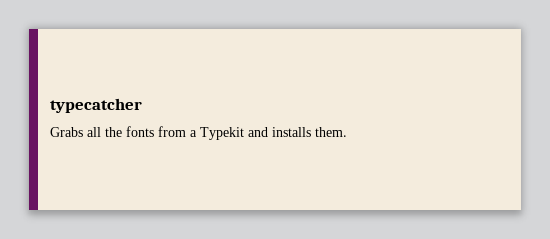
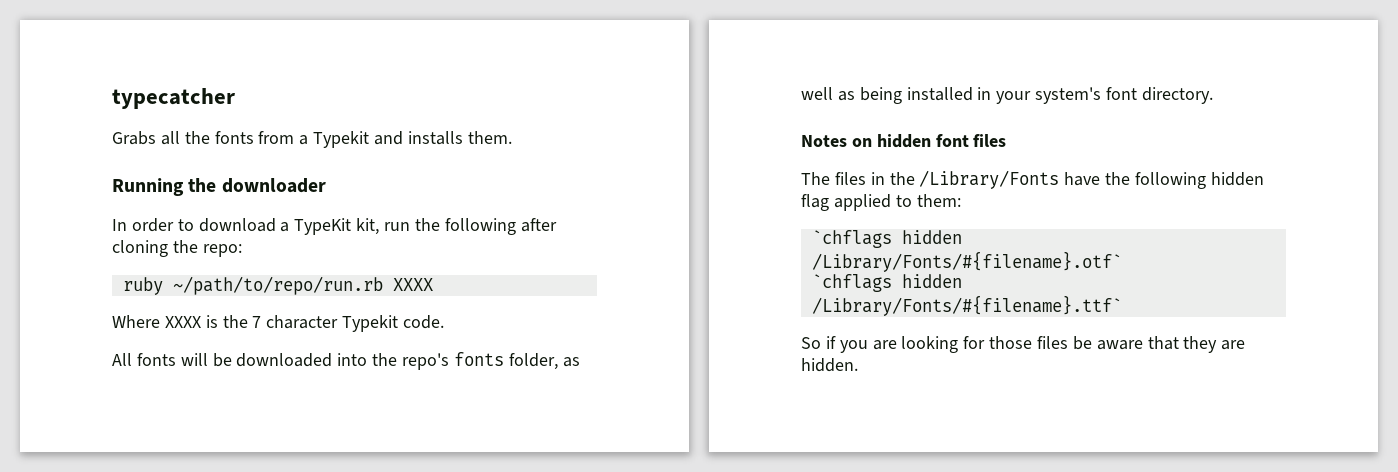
(347, 132) none -> [112,178,326,196] [112,218,557,235] [112,240,242,257] [122,276,433,295] [112,315,445,332] [112,352,580,370] [801,87,1213,104] [801,134,1007,148] [801,170,1264,189] [801,194,961,211] [811,230,962,248] [811,251,1122,272] [811,274,962,292] [811,295,1122,316] [801,336,1246,353] [801,358,858,372] // Running the downloader // In order to download a TypeKit kit, run the following after cloning the repo: // ruby ~/path/to/repo/run.rb XXXX // Where XXXX is the 7 character Typekit code. // All fonts will be downloaded into the repo's fonts folder, as well as being installed in your system's font directory. // Notes on hidden font files // The files in the /Library/Fonts have the following hidden flag applied to them: // `chflags hidden /Library/Fonts/#{filename}.otf` // `chflags hidden /Library/Fonts/#{filename}.ttf` // So if you are looking for those files be aware that they are hidden.

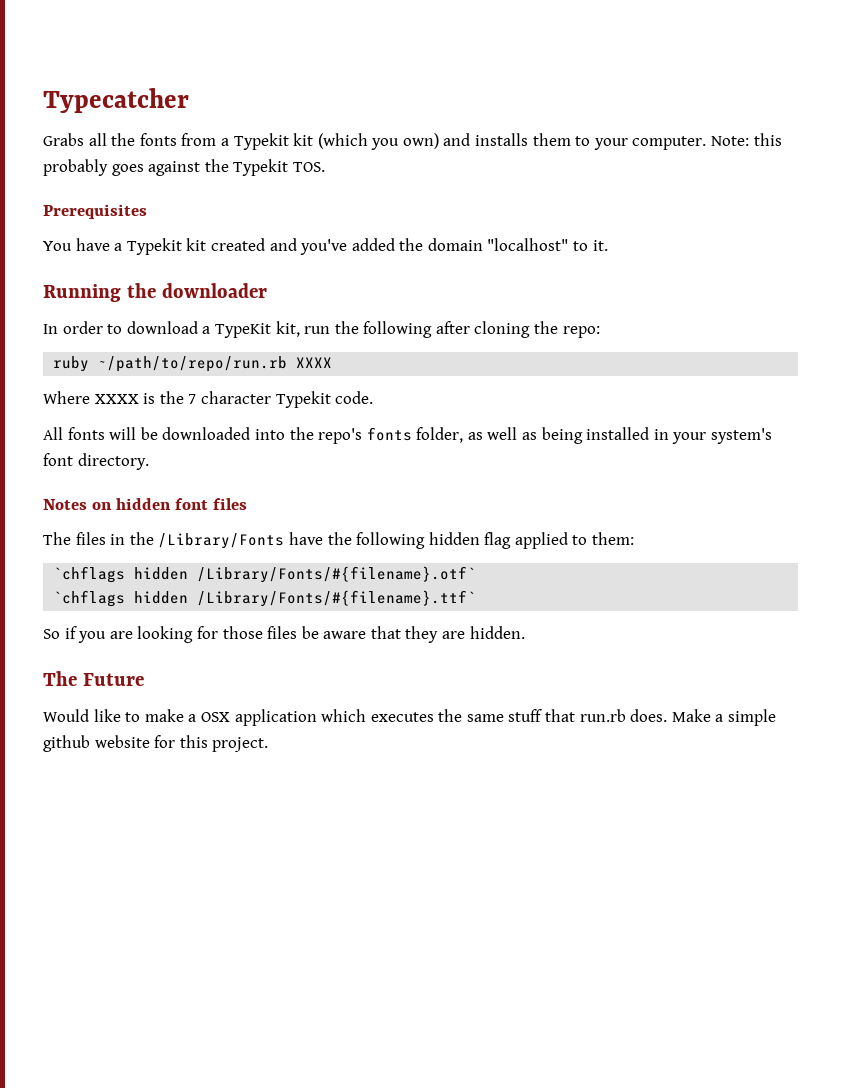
[112,88,235,109] typecatcher -> [43,88,189,113] Typecatcher
[374,131,512,145] and installs them. -> [293,133,782,150] [43,159,325,176] [43,204,147,219] [43,238,608,255] kit (which you own) and installs them to your computer. Note: this probably goes against the Typekit TOS. // Prerequisites // You have a Typekit kit created and you've added the domain "localhost" to it.
(858, 365) none -> [43,671,144,686] [43,709,777,726] [43,735,269,752] // The Future // Would like to make a OSX application which executes the same stuff that run.rb does. Make a simple github website for this project.

